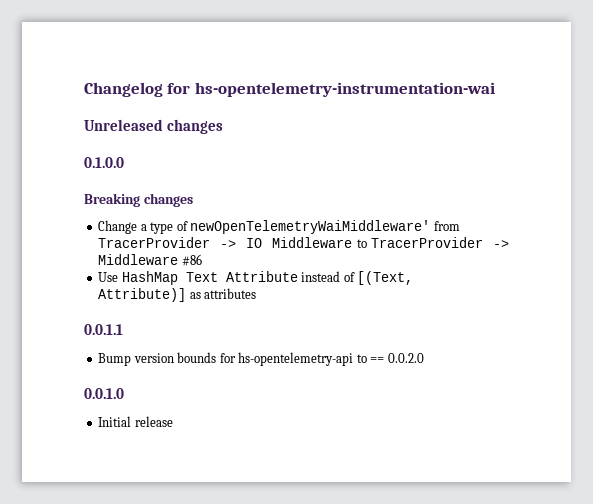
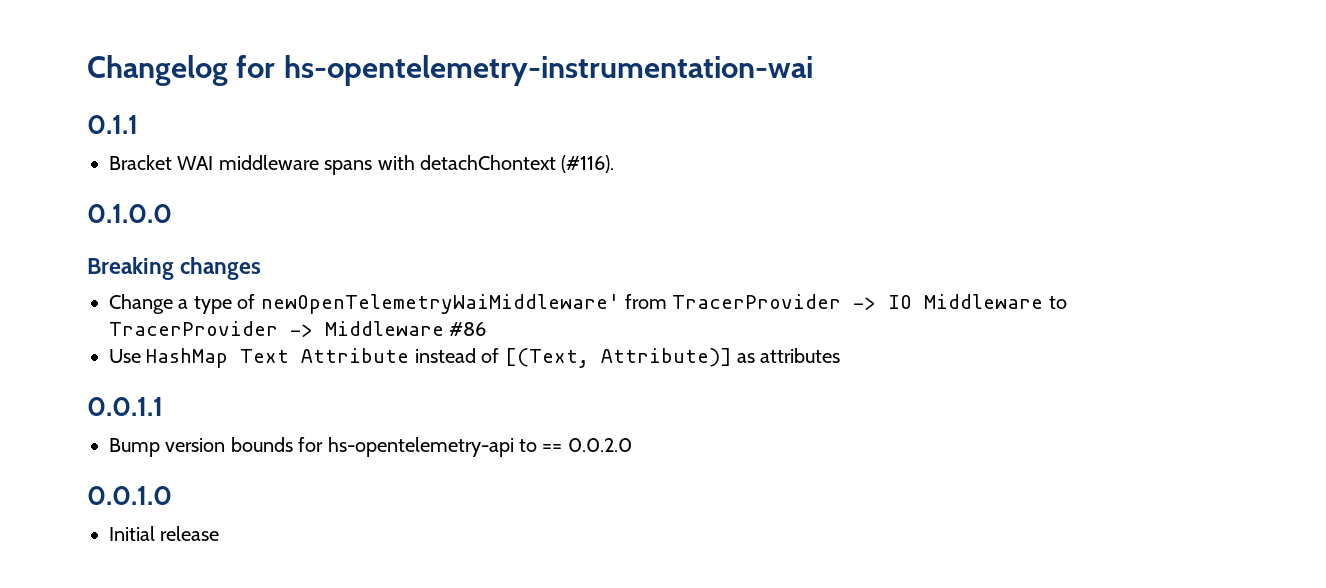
[84,119,224,134] Unreleased changes -> [87,115,138,134] [109,155,615,175] 0.1.1 // Bracket WAI middleware spans with detachChontext (#116).

